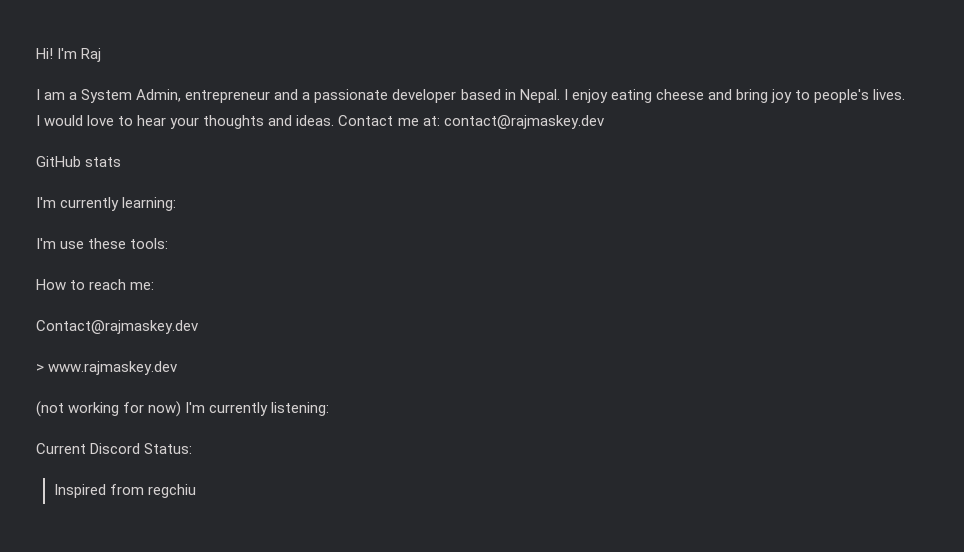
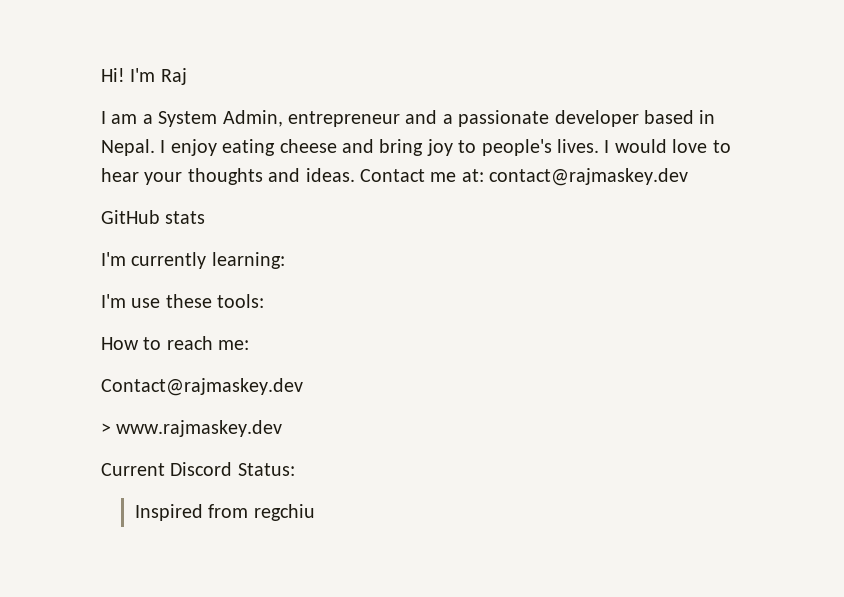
[36,401,330,417] // (not working for now) I'm currently listening: -> (283, 428) none

